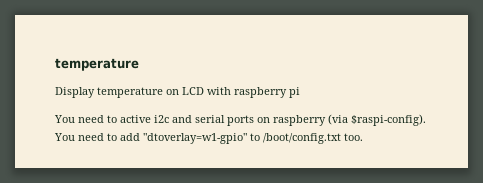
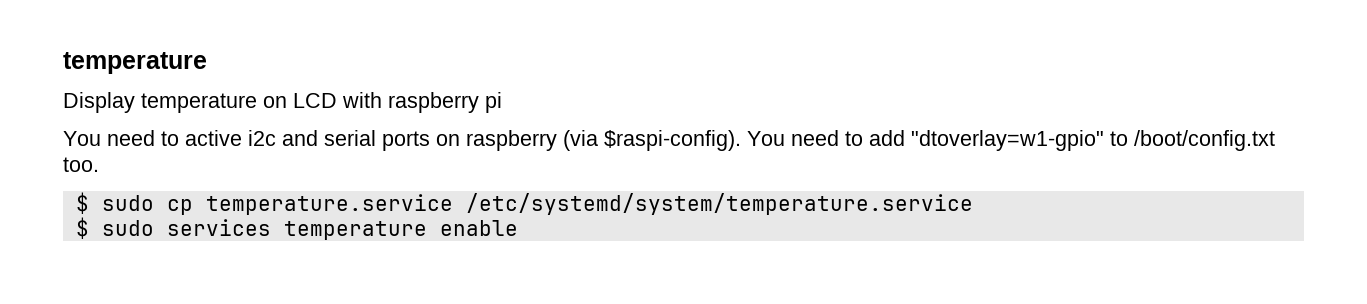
(363, 137) none -> [75,192,973,215] [75,217,518,240] // $ sudo cp temperature.service /etc/systemd/system/temperature.service // $ sudo services temperature enable

